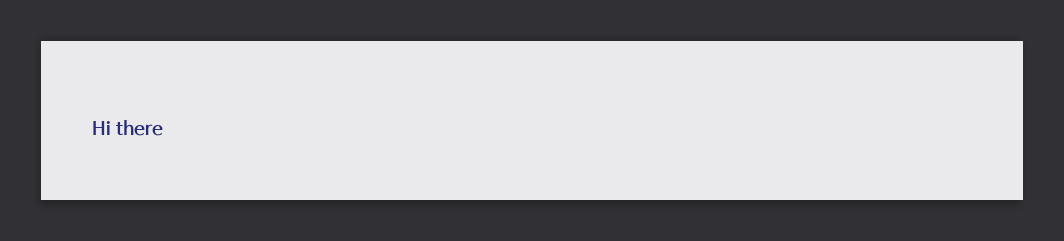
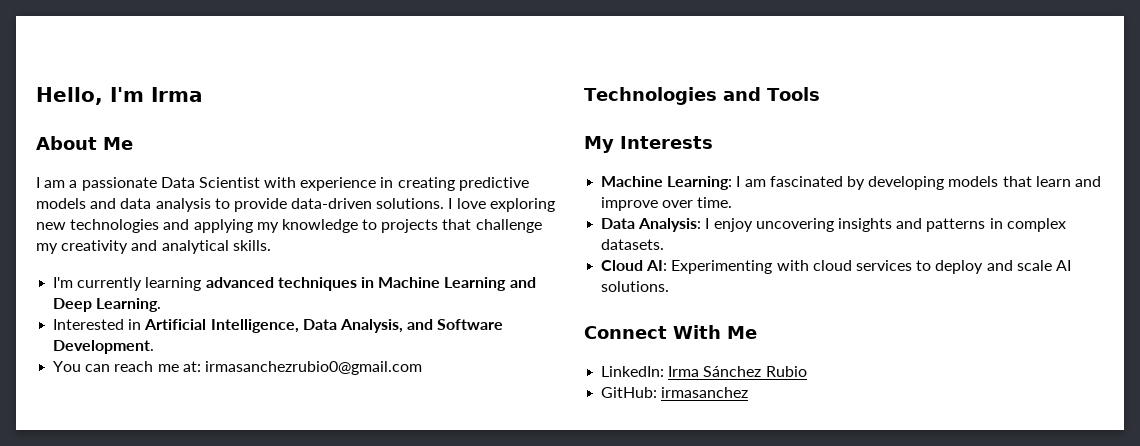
[92,120,164,136] Hi there -> [36,87,203,105] [36,136,133,150] [36,177,529,191] [36,198,555,212] [36,219,542,233] [36,240,271,254] [53,277,536,291] [53,298,162,312] [53,319,504,333] [53,340,155,354] [53,361,422,375] [584,87,820,105] [584,136,713,153] [601,176,1101,190] [601,197,733,211] [601,218,1066,232] [601,239,665,250] [601,260,1071,274] [601,281,670,292] [584,325,757,339] [601,366,807,377] [601,387,749,398] Hello, I'm Irma // About Me // I am a passionate Data Scientist with experience in creating predictive models and data analysis to provide data-driven solutions. I love exploring new technologies and applying my knowledge to projects that challenge my creativity and analytical skills. // I'm currently learning advanced techniques in Machine Learning and Deep Learning. // Interested in Artificial Intelligence, Data Analysis, and Software Development. // You can reach me at: irmasanchezrubio0@gmail.com // Technologies and Tools // My Interests // Machine Learning: I am fascinated by developing models that learn and improve over time. // Data Analysis: I enjoy uncovering insights and patterns in complex datasets. // Cloud AI: Experimenting with cloud services to deploy and scale AI solutions. // Connect With Me // LinkedIn: Irma Sánchez Rubio // GitHub: irmasanchez

